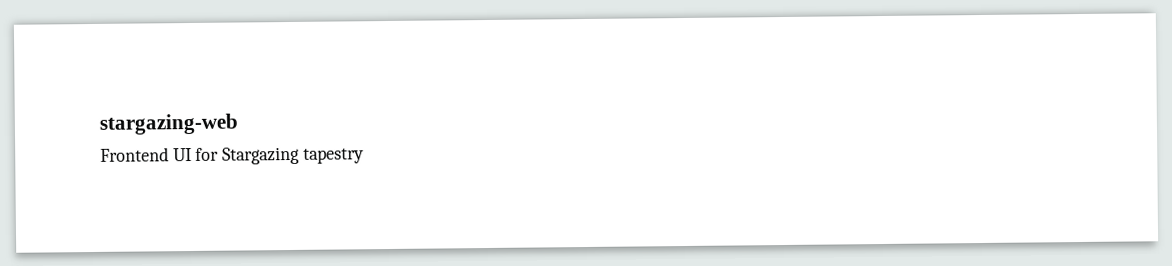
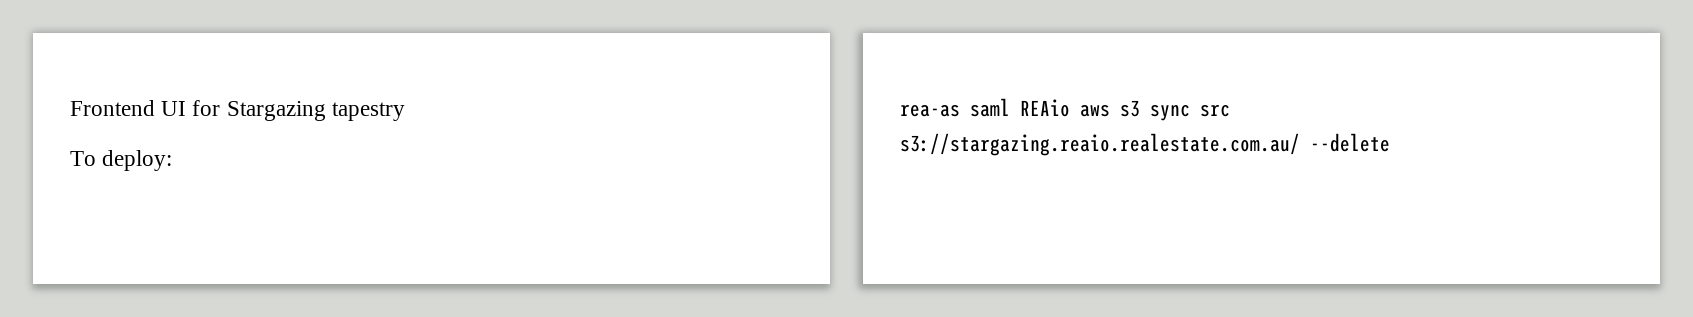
[99,113,238,135] stargazing-web // -> (70, 108) none
(364, 156) none -> [70,150,173,171] [900,98,1230,121] [900,133,1390,156] // To deploy: // rea-as saml REAio aws s3 sync src s3://stargazing.reaio.realestate.com.au/ --delete

